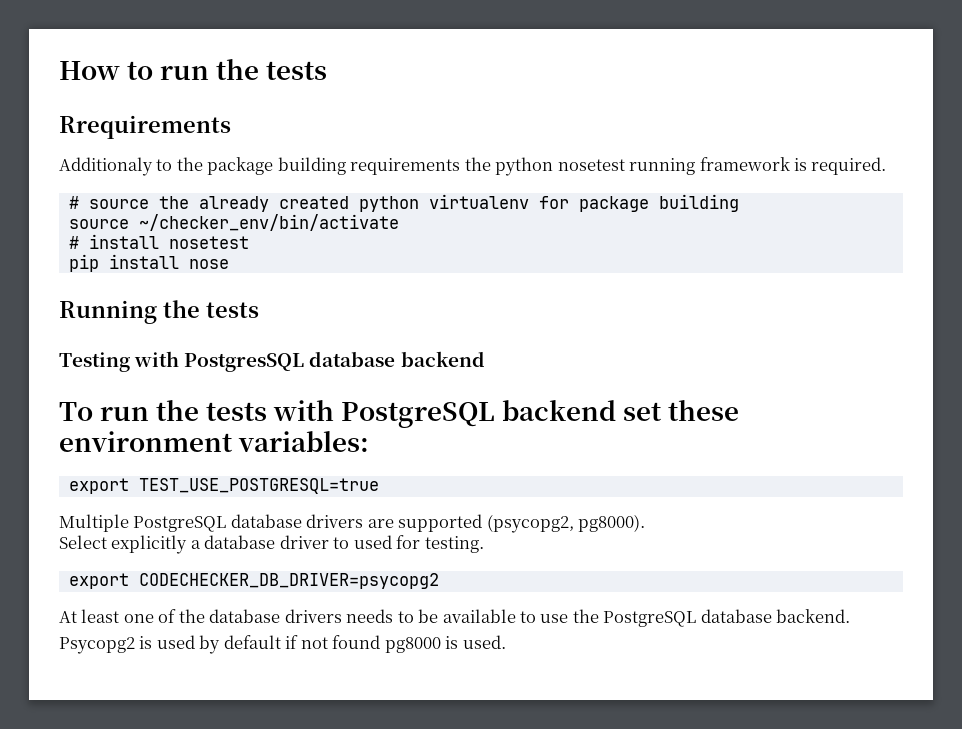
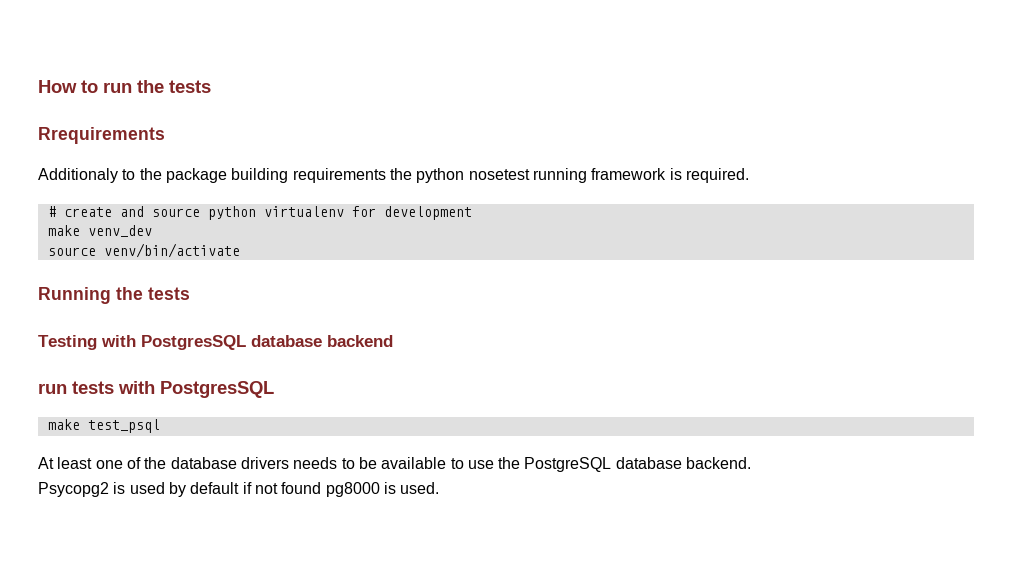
[88,194,739,212] [68,214,399,231] [68,234,249,249] [68,254,229,272] source the already created python virtualenv for package building // source ~/checker_env/bin/activate // # install nosetest // pip install nose -> [63,206,472,220] [47,225,152,237] [47,243,240,258] create and source python virtualenv for development // make venv_dev // source venv/bin/activate
[59,400,740,428] [59,431,370,452] [68,478,379,494] [59,514,646,533] [59,535,484,554] [68,573,439,589] To run the tests with PostgreSQL backend set these environment variables: // export TEST_USE_POSTGRESQL=true // Multiple PostgreSQL database drivers are supported (psycopg2, pg8000). // Select explicitly a database driver to used for testing. // export CODECHECKER_DB_DRIVER=psycopg2 -> [38,381,274,398] [47,419,160,433] run tests with PostgresSQL // make test_psql

